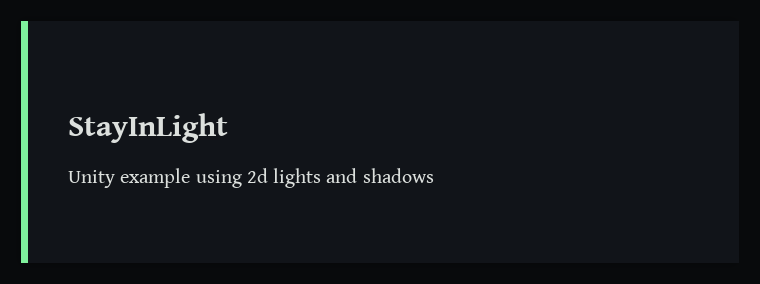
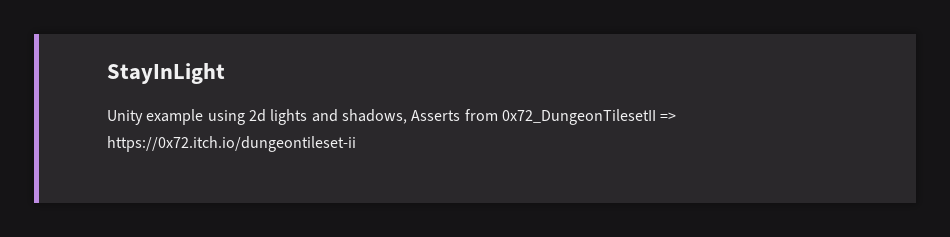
[362,168,434,183] shadows -> [341,109,677,125] [107,136,356,152] shadows, Asserts from 0x72_DungeonTilesetII => https://0x72.itch.io/dungeontileset-ii

